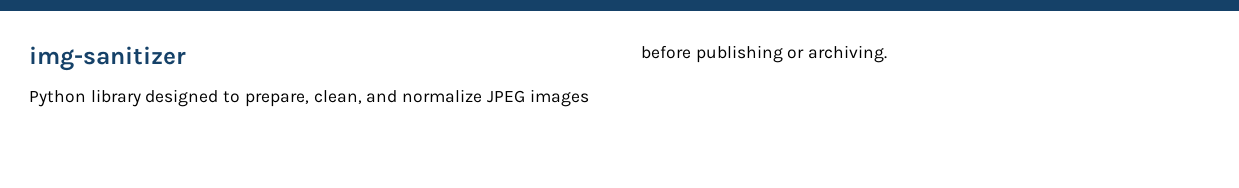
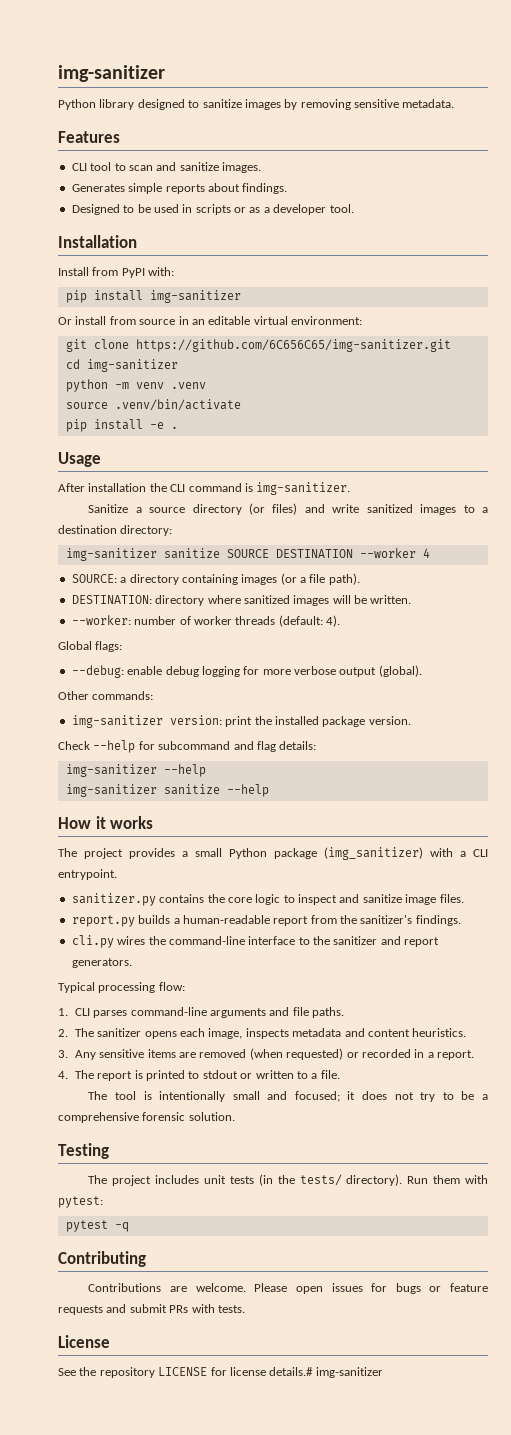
[244,89,589,107] [641,45,888,63] prepare, clean, and normalize JPEG images before publishing or archiving. -> [202,99,455,110] [58,131,120,143] [71,162,261,173] [71,183,288,194] [71,204,354,215] [58,235,137,248] [58,267,175,278] [65,290,241,303] [58,316,362,325] [65,339,451,352] [65,359,178,372] [65,379,206,392] [65,399,241,411] [65,419,178,432] [58,452,101,467] [58,482,351,495] [88,503,488,515] [58,525,173,536] [65,548,430,561] [71,573,360,585] [71,595,412,606] [71,615,340,627] [58,641,123,652] [71,665,422,678] [58,691,154,700] [71,715,411,728] [58,740,317,753] [65,764,206,777] [65,784,269,797] [58,816,154,829] [58,847,488,860] [58,869,117,880] [71,893,464,906] [71,915,461,927] [71,935,440,948] [71,958,132,968] [58,982,185,993] [58,1007,345,1018] [58,1028,467,1039] [58,1048,475,1060] [58,1070,340,1081] [88,1091,489,1102] [58,1112,235,1123] [58,1143,109,1159] [88,1174,488,1186] [58,1196,103,1208] [65,1220,129,1232] [58,1251,146,1267] [88,1283,488,1294] [58,1304,245,1315] [58,1335,110,1348] [58,1367,383,1378] sanitize images by removing sensitive metadata. // Features // CLI tool to scan and sanitize images. // Generates simple reports about findings. // Designed to be used in scripts or as a developer tool. // Installation // Install from PyPI with: // pip install img-sanitizer // Or install from source in an editable virtual environment: // git clone https://github.com/6C656C65/img-sanitizer.git // cd img-sanitizer // python -m venv .venv // source .venv/bin/activate // pip install -e . // Usage // After installation the CLI command is img-sanitizer. // Sanitize a source directory (or files) and write sanitized images to a destination directory: // img-sanitizer sanitize SOURCE DESTINATION --worker 4 // SOURCE: a directory containing images (or a file path). // DESTINATION: directory where sanitized images will be written. // --worker: number of worker threads (default: 4). // Global flags: // --debug: enable debug logging for more verbose output (global). // Other commands: // img-sanitizer version: print the installed package version. // Check --help for subcommand and flag details: // img-sanitizer --help // img-sanitizer sanitize --help // How it works // The project provides a small Python package (img_sanitizer) with a CLI entrypoint. // sanitizer.py contains the core logic to inspect and sanitize image files. // report.py builds a human-readable report from the sanitizer's findings. // cli.py wires the command-line interface to the sanitizer and report generators. // Typical processing flow: // 1. CLI parses command-line arguments and file paths. // 2. The sanitizer opens each image, inspects metadata and content heuristics. // 3. Any sensitive items are removed (when requested) or recorded in a report. // 4. The report is printed to stdout or written to a file. // The tool is intentionally small and focused; it does not try to be a comprehensive forensic solution. // Testing // The project includes unit tests (in the tests/ directory). Run them with pytest: // pytest -q // Contributing // Contributions are welcome. Please open issues for bugs or feature requests and submit PRs with tests. // License // See the repository LICENSE for license details.# img-sanitizer

